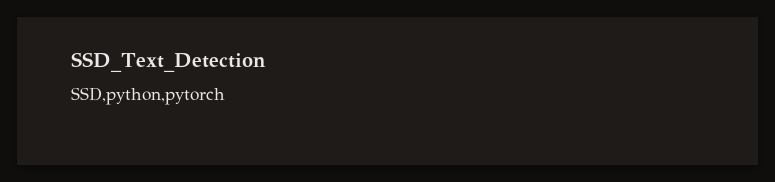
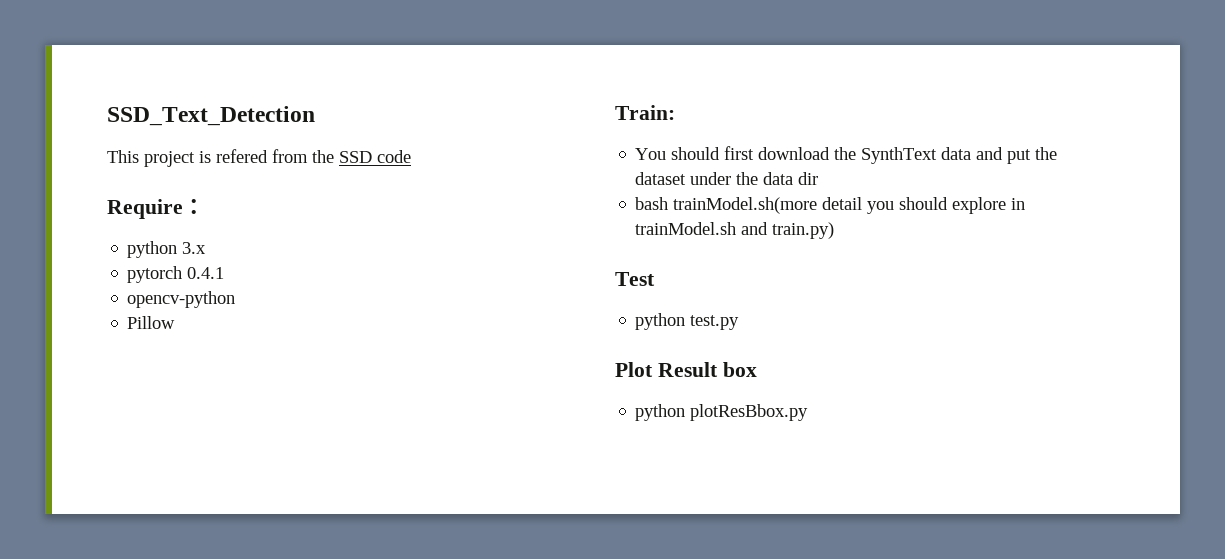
[71,87,225,105] SSD,python,pytorch -> [107,149,411,167] [107,198,205,219] [127,241,207,258] [127,266,225,283] [127,291,236,308] [127,316,176,329] [615,105,675,120] [635,146,1058,164] [635,172,819,185] [635,197,1026,214] [635,222,835,239] [615,272,655,286] [635,313,740,330] [615,362,757,377] [635,404,809,421] This project is refered from the SSD code // Require： // python 3.x // pytorch 0.4.1 // opencv-python // Pillow // Train: // You should first download the SynthText data and put the dataset under the data dir // bash trainModel.sh(more detail you should explore in trainModel.sh and train.py) // Test // python test.py // Plot Result box // python plotResBbox.py

